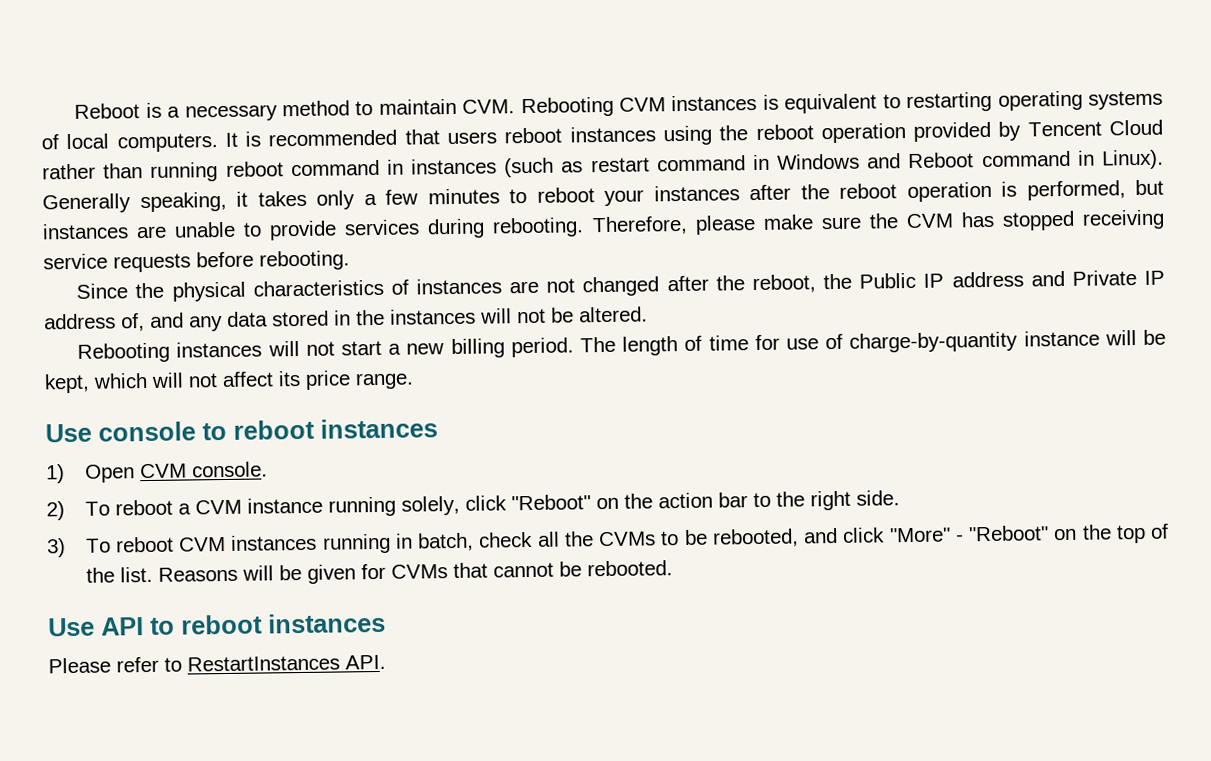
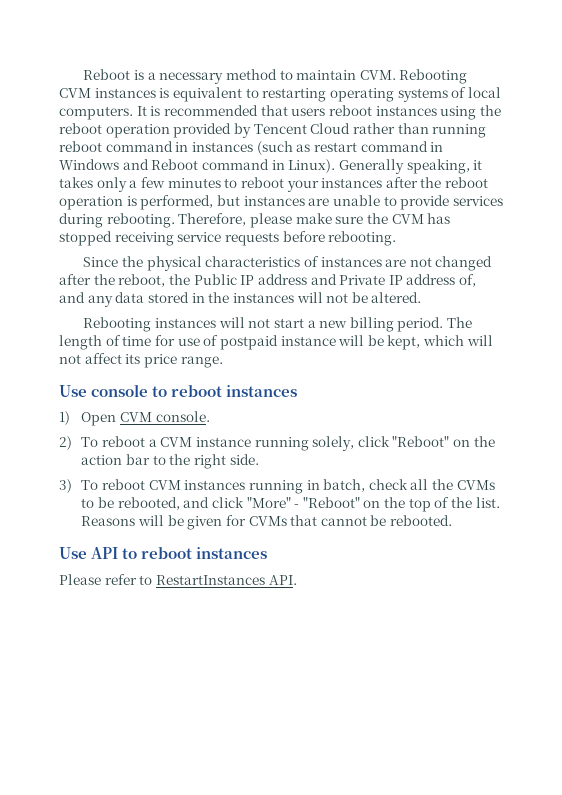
[849,331,1019,353] charge-by-quantity -> [219,335,278,350] postpaid

